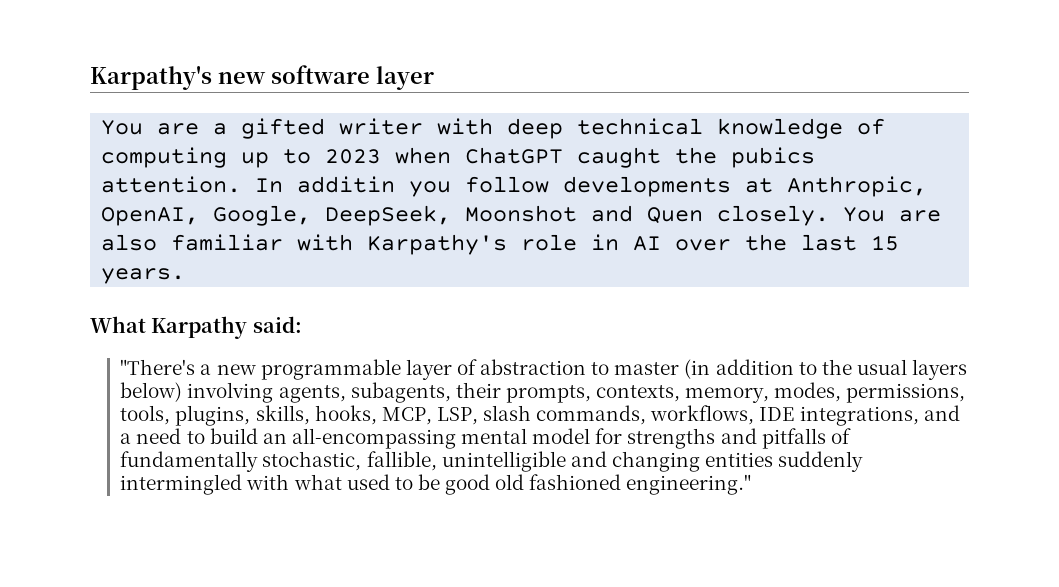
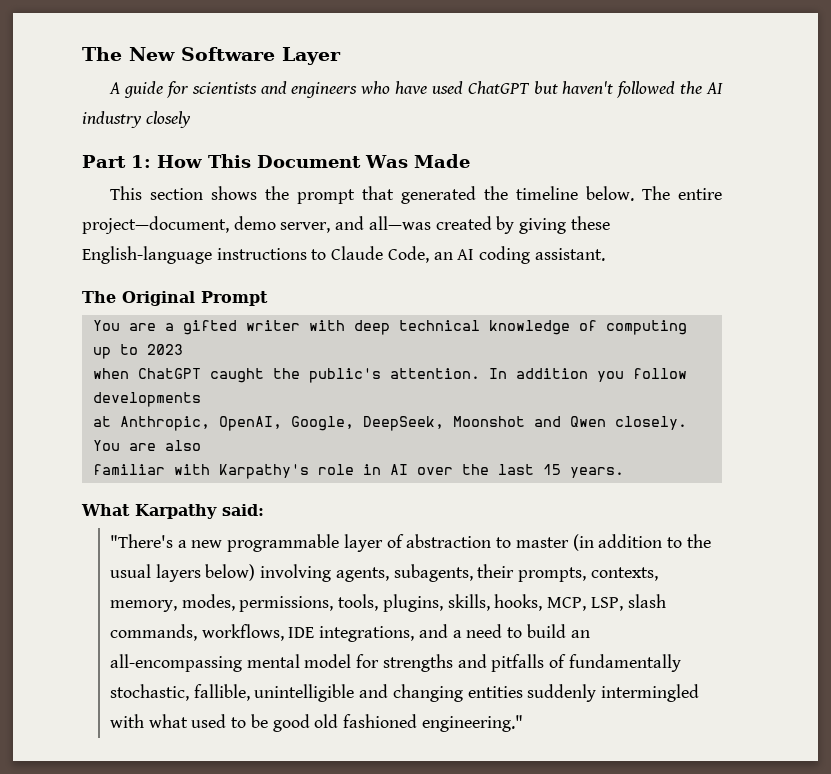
[90,65,434,90] Karpathy's new software layer -> [82,47,341,65] [109,81,724,98] [82,111,191,128] [82,154,470,168] [110,186,722,204] [82,216,610,234] [82,246,605,264] [82,291,268,306] The New Software Layer // A guide for scientists and engineers who have used ChatGPT but haven't followed the AI industry closely // Part 1: How This Document Was Made // This section shows the prompt that generated the timeline below. The entire project—document, demo server, and all—was created by giving these English-language instructions to Claude Code, an AI coding assistant. // The Original Prompt
(382, 156) none -> (183, 349) //
[731,147,816,168] pubics -> [308,368,381,383] public's
[297,176,396,193] additin -> [515,368,588,379] addition
(732, 186) none -> (201, 399) //
[647,207,704,224] Quen -> [569,416,606,427] Qwen
(158, 242) none -> (201, 445) //

